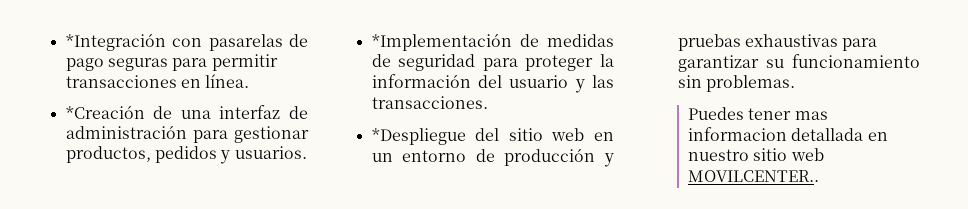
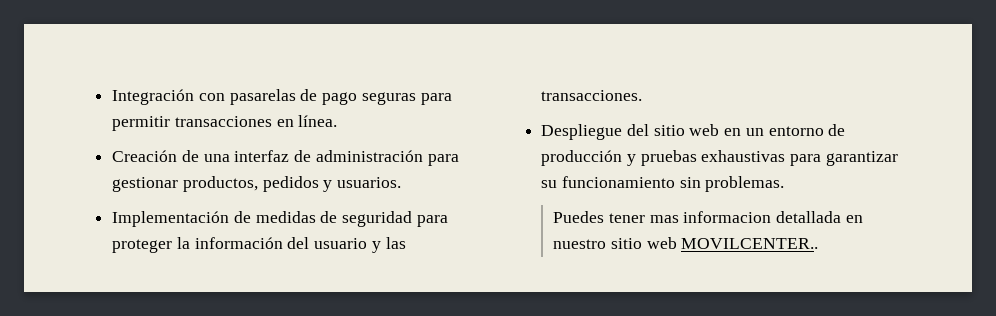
[65,33,166,51] *Integración -> [112,89,195,105] Integración
[65,105,145,119] *Creación -> [112,150,178,162] Creación
[371,33,512,51] *Implementación -> [112,211,230,227] Implementación
[371,128,466,145] *Despliegue -> [541,124,623,140] Despliegue

